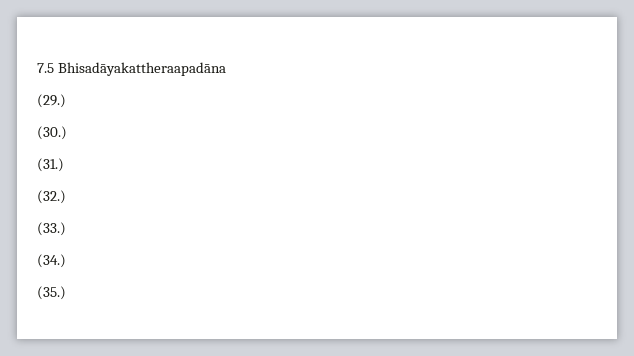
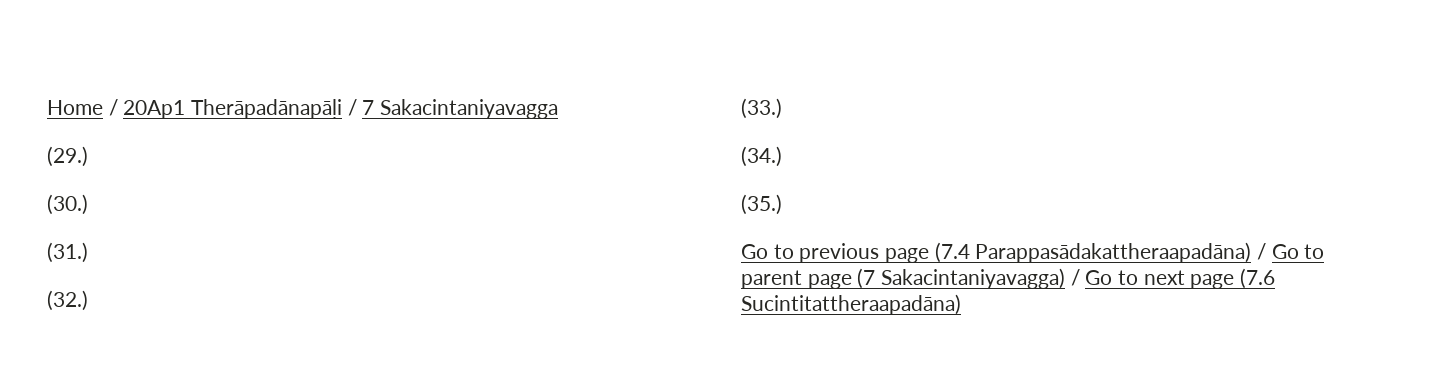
[37,62,226,76] 7.5 Bhisadāyakattheraapadāna -> [47,99,559,119] Home / 20Ap1 Therāpadānapāḷi / 7 Sakacintaniyavagga
(66, 293) none -> [741,242,1325,263] [741,268,1276,289] [741,294,961,315] // Go to previous page (7.4 Parappasādakattheraapadāna) / Go to parent page (7 Sakacintaniyavagga) / Go to next page (7.6 Sucintitattheraapadāna)

